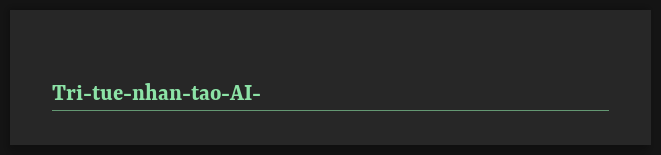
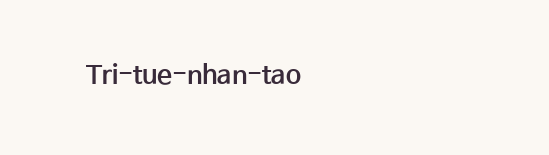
[52,83,261,100] Tri-tue-nhan-tao-AI- -> [86,63,301,85] Tri-tue-nhan-tao

